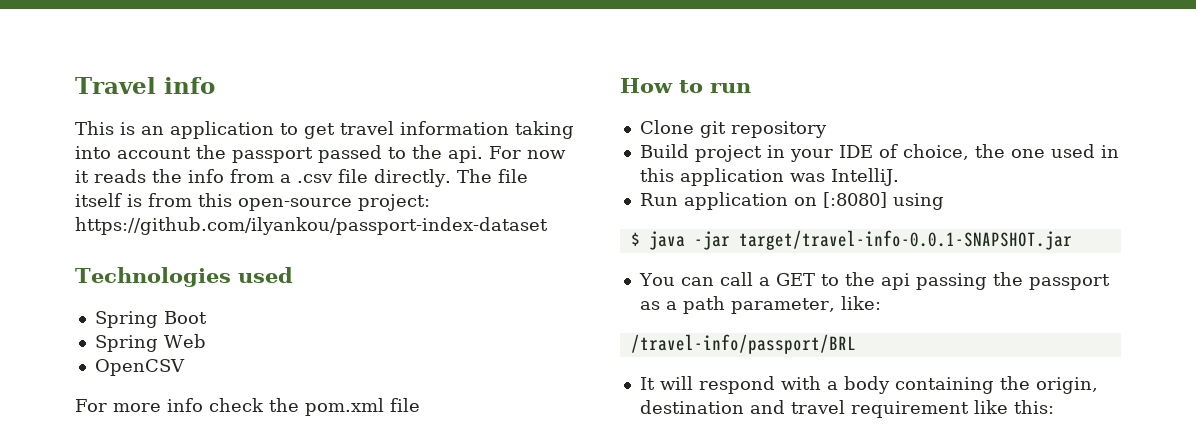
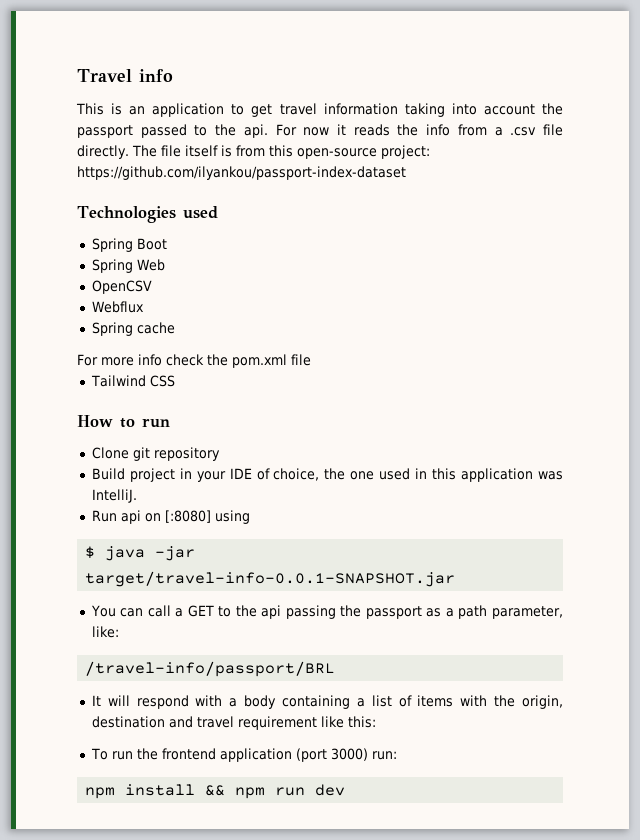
(185, 367) none -> [91,301,144,313] [91,322,175,336] // Webflux // Spring cache
(420, 405) none -> [90,375,175,387] // Tailwind CSS
[683,192,788,210] application -> [120,510,141,524] api
(994, 385) none -> [356,695,488,707] a list of items with
(1054, 407) none -> [90,748,397,762] [85,784,346,799] // To run the frontend application (port 3000) run: // npm install && npm run dev

